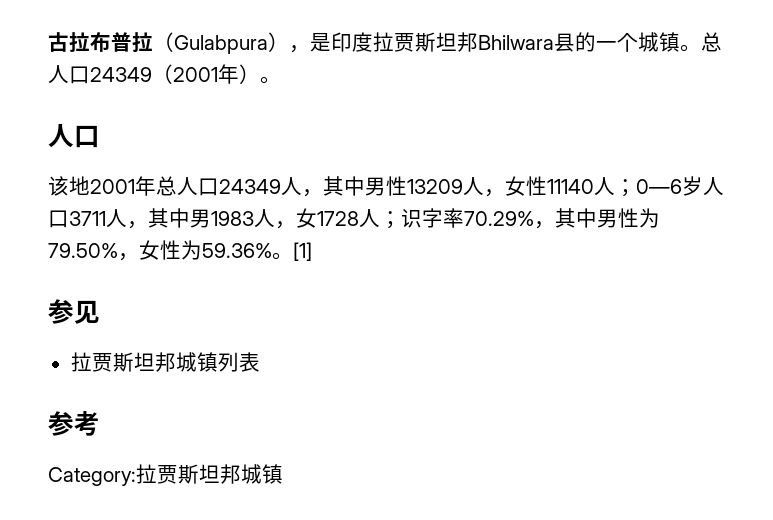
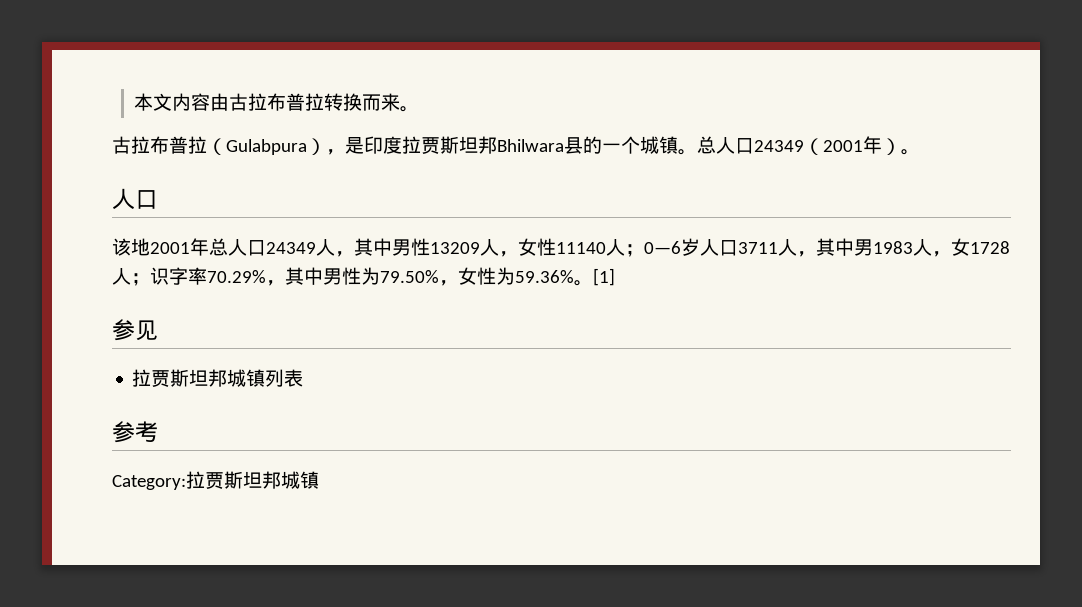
(48, 42) none -> [134,93,420,112] 本文内容由古拉布普拉转换而来。 //

